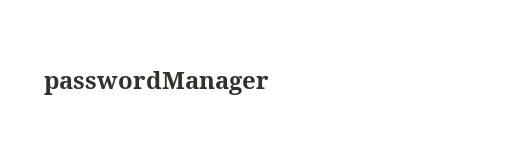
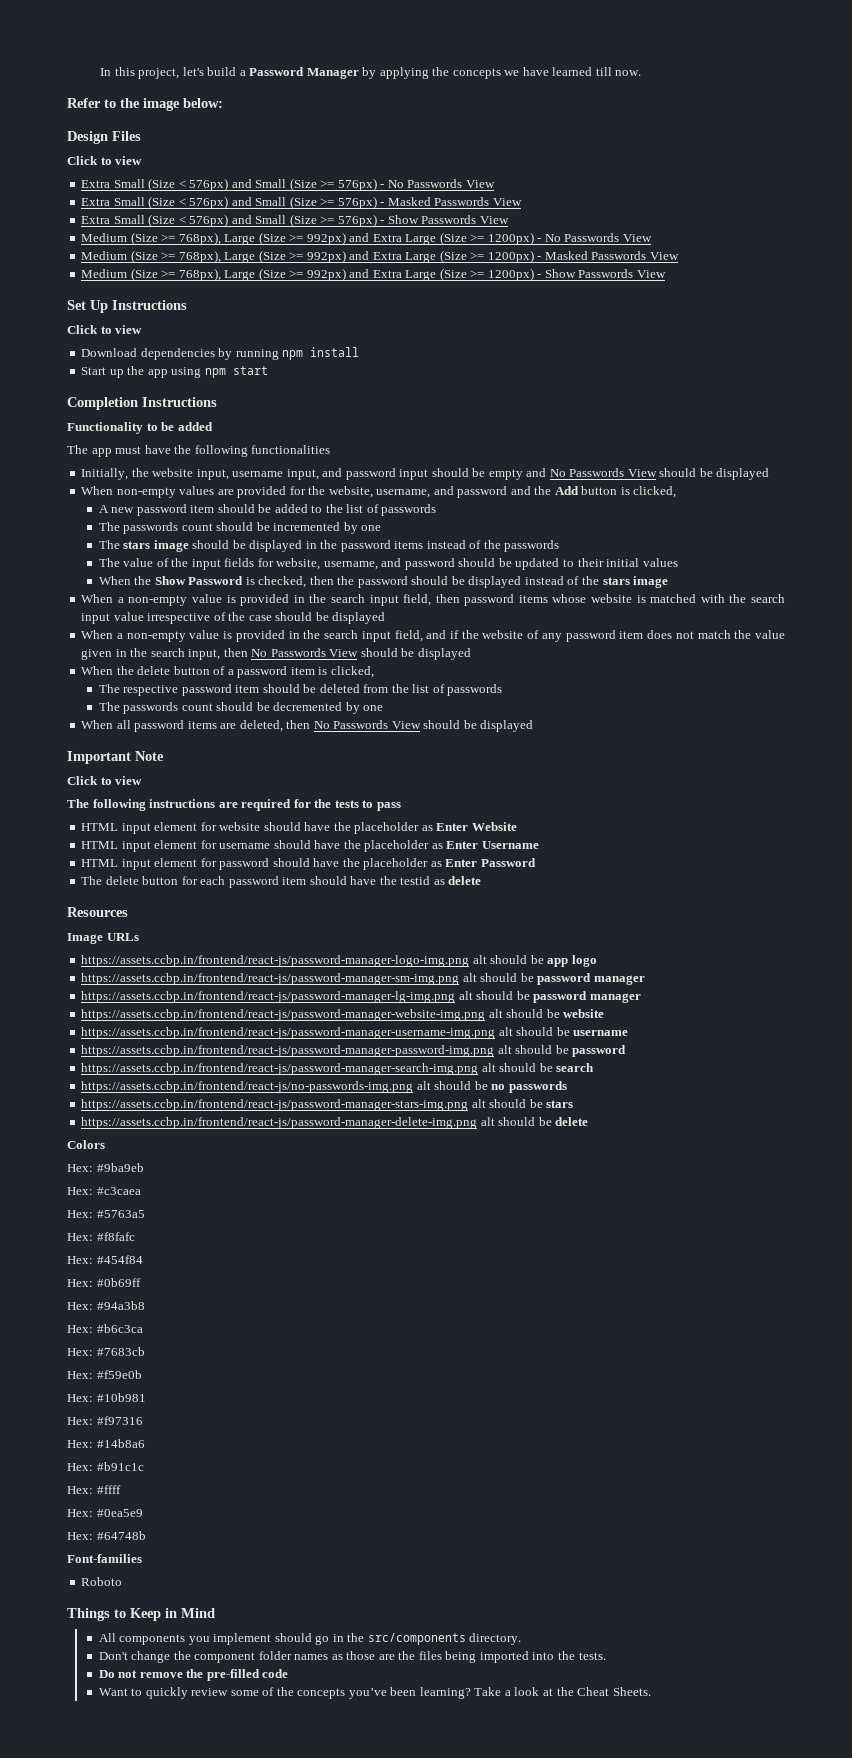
[44,71,269,95] passwordManager -> [100,67,642,79] [67,98,223,111] [67,131,141,144] [67,156,143,165] [81,178,495,191] [81,196,522,209] [81,214,509,227] [81,232,652,245] [81,250,679,263] [81,268,666,281] [67,300,187,313] [67,325,143,334] [81,347,360,360] [81,366,268,378] [67,397,217,410] [67,422,213,434] [67,445,331,457] [81,468,770,480] [81,486,677,498] [98,504,437,516] [98,522,382,534] [98,540,560,552] [98,558,678,570] [98,576,669,588] [81,594,786,606] [81,612,386,624] [81,630,785,642] [81,648,471,660] [81,666,374,678] [98,684,503,696] [98,702,384,714] [81,720,534,732] [67,751,164,764] [67,776,143,785] [67,799,401,811] [81,822,517,834] [81,840,539,852] [81,858,536,870] [81,876,482,888] [67,907,128,917] [67,933,139,944] [81,955,597,967] [81,973,645,985] [81,991,641,1003] [81,1009,605,1021] [81,1027,629,1039] [81,1045,627,1057] [81,1063,595,1075] [81,1081,567,1093] [81,1099,574,1111] [81,1117,589,1129] [67,1140,105,1149] [67,1163,144,1172] [67,1187,141,1195] [67,1210,145,1218] [67,1232,135,1241] [67,1255,143,1264] [67,1278,141,1287] [67,1301,145,1310] [67,1324,143,1333] [67,1347,145,1356] [67,1370,142,1379] [67,1393,146,1402] [67,1416,143,1425] [67,1439,145,1448] [67,1462,144,1471] [67,1485,121,1494] [67,1509,143,1517] [67,1531,146,1540] [67,1554,142,1563] [81,1577,123,1586] [67,1608,215,1621] [98,1633,522,1645] [98,1651,606,1663] [98,1669,289,1681] [98,1687,651,1699] In this project, let's build a Password Manager by applying the concepts we have learned till now. // Refer to the image below: // Design Files // Click to view // Extra Small (Size < 576px) and Small (Size >= 576px) - No Passwords View // Extra Small (Size < 576px) and Small (Size >= 576px) - Masked Passwords View // Extra Small (Size < 576px) and Small (Size >= 576px) - Show Passwords View // Medium (Size >= 768px), Large (Size >= 992px) and Extra Large (Size >= 1200px) - No Passwords View // Medium (Size >= 768px), Large (Size >= 992px) and Extra Large (Size >= 1200px) - Masked Passwords View // Medium (Size >= 768px), Large (Size >= 992px) and Extra Large (Size >= 1200px) - Show Passwords View // Set Up Instructions // Click to view // Download dependencies by running npm install // Start up the app using npm start // Completion Instructions // Functionality to be added // The app must have the following functionalities // Initially, the website input, username input, and password input should be empty and No Passwords View should be displayed // When non-empty values are provided for the website, username, and password and the Add button is clicked, // A new password item should be added to the list of passwords // The passwords count should be incremented by one // The stars image should be displayed in the password items instead of the passwords // The value of the input fields for website, username, and password should be updated to their initial values // When the Show Password is checked, then the password should be displayed instead of the stars image // When a non-empty value is provided in the search input field, then password items whose website is matched with the search input value irrespective of the case should be displayed // When a non-empty value is provided in the search input field, and if the website of any password item does not match the value given in the search input, then No Passwords View should be displayed // When the delete button of a password item is clicked, // The respective password item should be deleted from the list of passwords // The passwords count should be decremented by one // When all password items are deleted, then No Passwords View should be displayed // Important Note // Click to view // The following instructions are required for the tests to pass // HTML input element for website should have the placeholder as Enter Website // HTML input element for username should have the placeholder as Enter Username // HTML input element for password should have the placeholder as Enter Password // The delete button for each password item should have the testid as delete // Resources // Image URLs // https://assets.ccbp.in/frontend/react-js/password-manager-logo-img.png alt should be app logo // https://assets.ccbp.in/frontend/react-js/password-manager-sm-img.png alt should be password manager // https://assets.ccbp.in/frontend/react-js/password-manager-lg-img.png alt should be password manager // https://assets.ccbp.in/frontend/react-js/password-manager-website-img.png alt should be website // https://assets.ccbp.in/frontend/react-js/password-manager-username-img.png alt should be username // https://assets.ccbp.in/frontend/react-js/password-manager-password-img.png alt should be password // https://assets.ccbp.in/frontend/react-js/password-manager-search-img.png alt should be search // https://assets.ccbp.in/frontend/react-js/no-passwords-img.png alt should be no passwords // https://assets.ccbp.in/frontend/react-js/password-manager-stars-img.png alt should be stars // https://assets.ccbp.in/frontend/react-js/password-manager-delete-img.png alt should be delete // Colors // Hex: #9ba9eb // Hex: #c3caea // Hex: #5763a5 // Hex: #f8fafc // Hex: #454f84 // Hex: #0b69ff // Hex: #94a3b8 // Hex: #b6c3ca // Hex: #7683cb // Hex: #f59e0b // Hex: #10b981 // Hex: #f97316 // Hex: #14b8a6 // Hex: #b91c1c // Hex: #ffff // Hex: #0ea5e9 // Hex: #64748b // Font-families // Roboto // Things to Keep in Mind // All components you implement should go in the src/components directory. // Don't change the component folder names as those are the files being imported into the tests. // Do not remove the pre-filled code // Want to quickly review some of the concepts you’ve been learning? Take a look at the Cheat Sheets.

